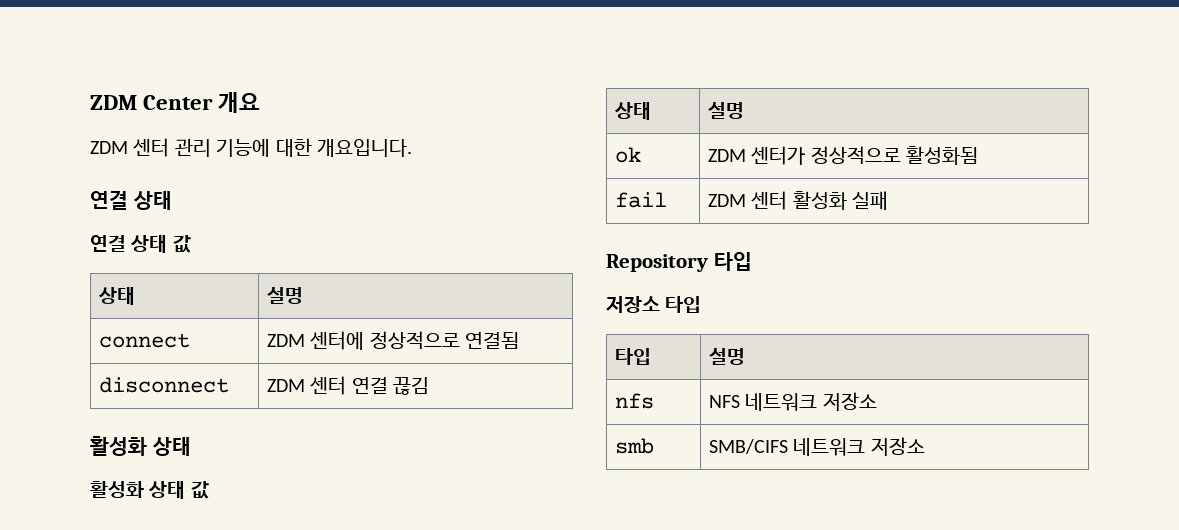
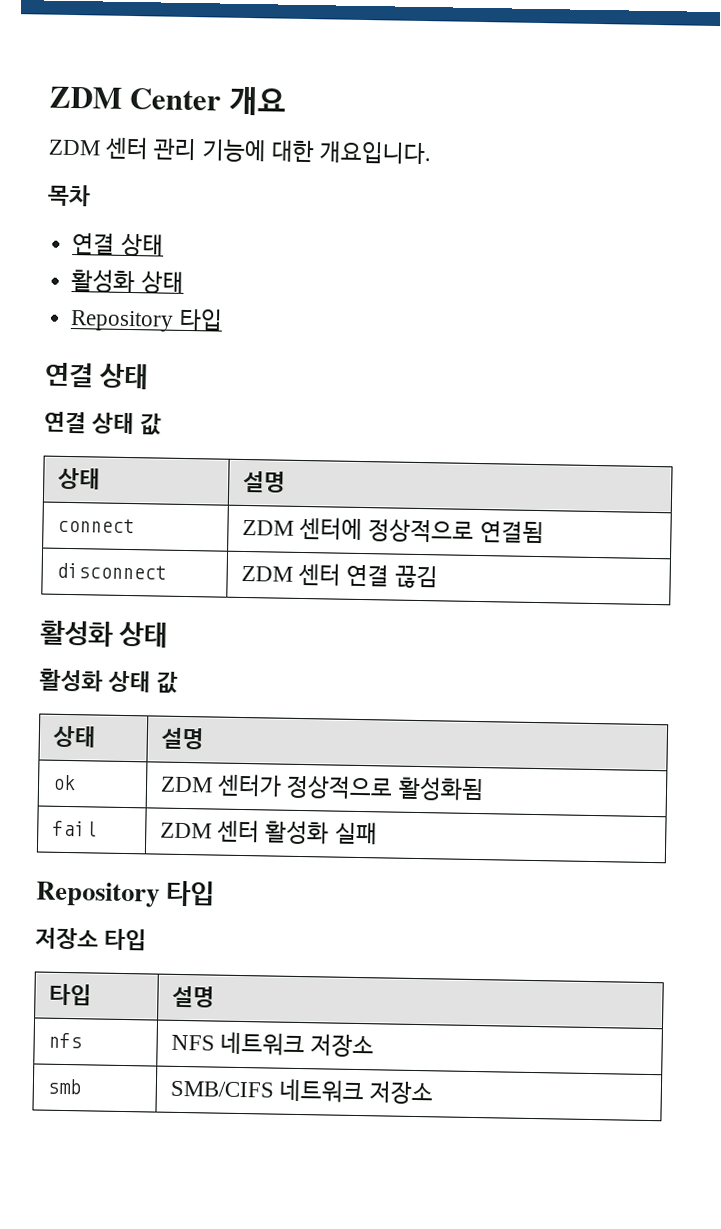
(412, 148) none -> [47,184,91,207] [72,233,164,257] [71,269,184,294] [70,308,223,332] // 목차 // 연결 상태 // 활성화 상태 // Repository 타입

